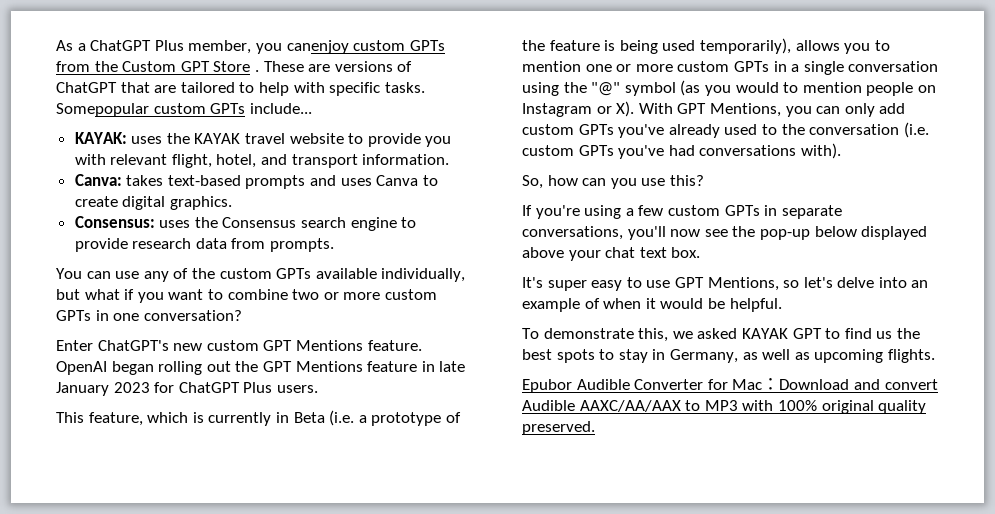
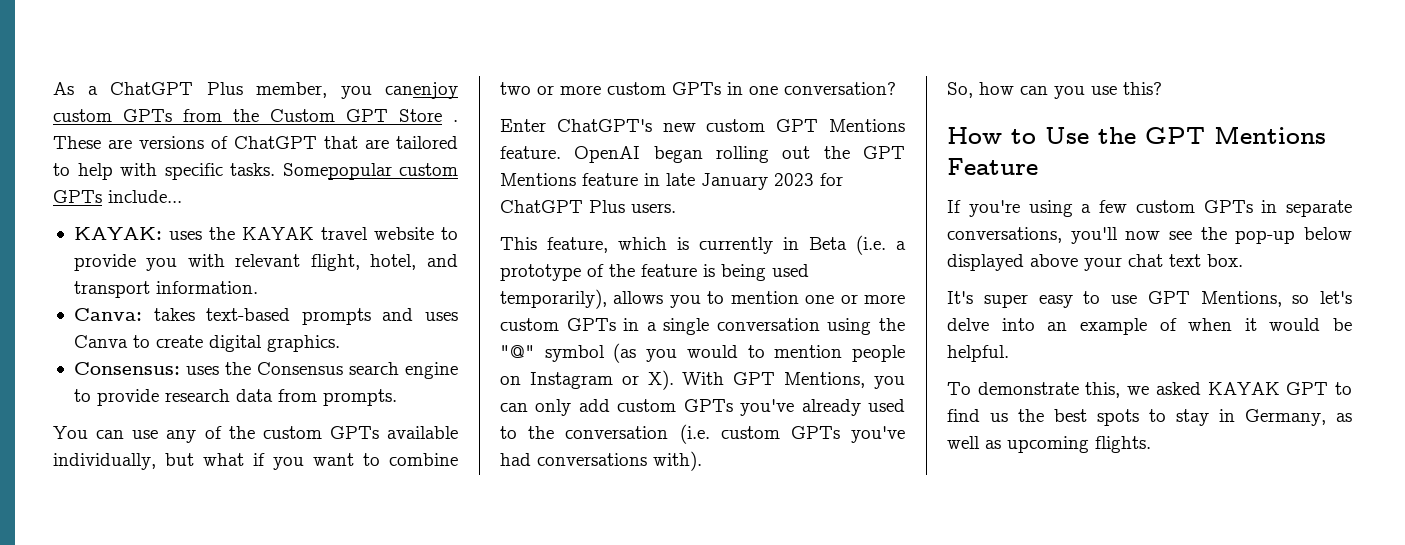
(704, 180) none -> [947,126,1326,144] [947,158,1038,175] // How to Use the GPT Mentions Feature
[522,378,938,393] [522,400,927,414] [522,421,595,435] // Epubor Audible Converter for Mac：Download and convert Audible AAXC/AA/AAX to MP3 with 100% original quality preserved. -> (1151, 444) none

